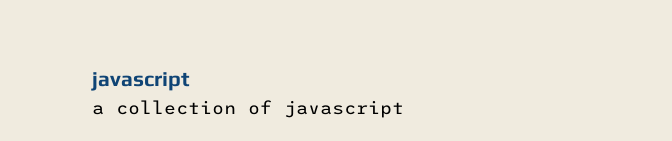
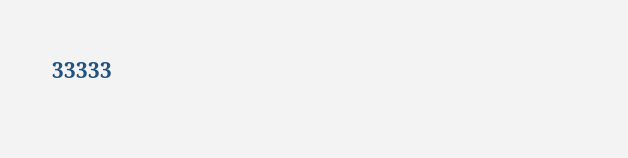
[91,72,190,91] [92,100,404,118] javascript // a collection of javascript -> [52,62,112,78] 33333

